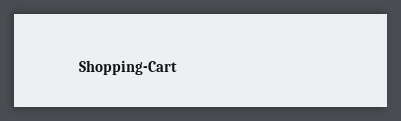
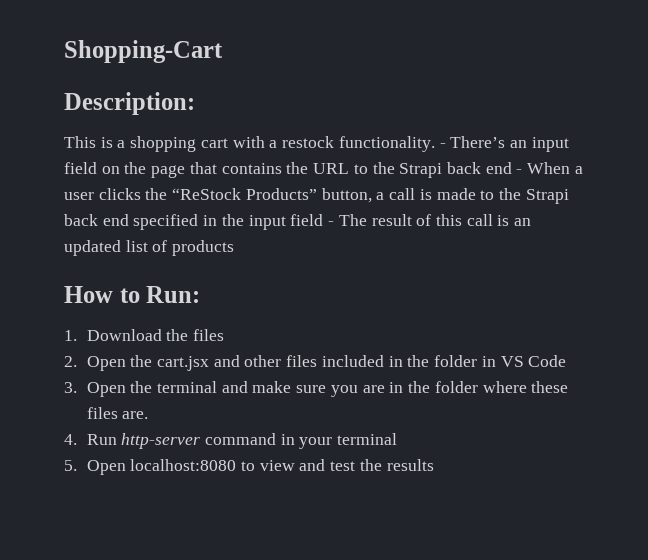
(177, 67) none -> [64,92,195,115] [64,136,569,152] [64,162,583,178] [64,188,569,204] [64,214,532,230] [64,240,235,256] [64,286,201,303] [64,329,225,341] [64,355,567,371] [64,381,569,397] [86,407,149,419] [64,433,398,449] [64,459,434,475] // Description: // This is a shopping cart with a restock functionality. - There’s an input field on the page that contains the URL to the Strapi back end - When a user clicks the “ReStock Products” button, a call is made to the Strapi back end specified in the input field - The result of this call is an updated list of products // How to Run: // 1. Download the files // 2. Open the cart.jsx and other files included in the folder in VS Code // 3. Open the terminal and make sure you are in the folder where these files are. // 4. Run http-server command in your terminal // 5. Open localhost:8080 to view and test the results

